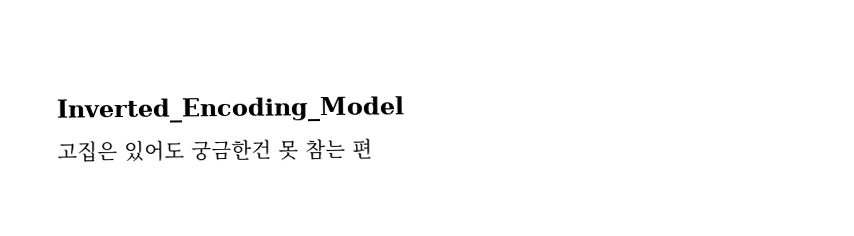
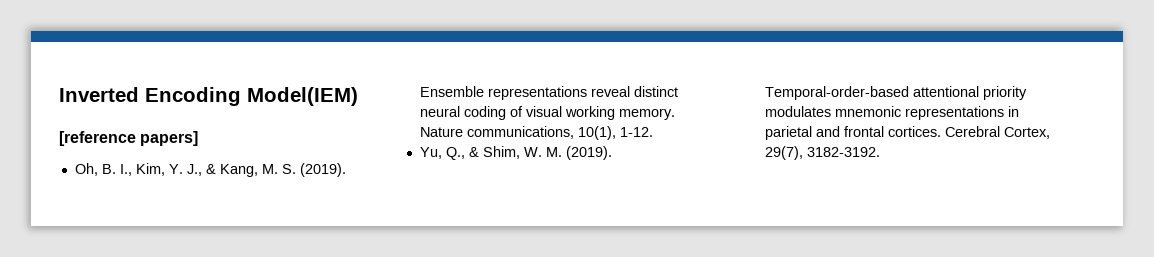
[56,96,405,124] [57,138,373,163] Inverted_Encoding_Model // 고집은 있어도 궁금한건 못 참는 편 -> [59,87,358,106] [59,131,199,146] [74,163,346,177] [419,86,678,100] [419,106,675,120] [419,126,653,140] [419,146,612,160] [764,86,1027,100] [764,106,1019,120] [764,126,1050,140] [764,146,880,160] Inverted Encoding Model(IEM) // [reference papers] // Oh, B. I., Kim, Y. J., & Kang, M. S. (2019). Ensemble representations reveal distinct neural coding of visual working memory. Nature communications, 10(1), 1-12. // Yu, Q., & Shim, W. M. (2019). Temporal-order-based attentional priority modulates mnemonic representations in parietal and frontal cortices. Cerebral Cortex, 29(7), 3182-3192.

